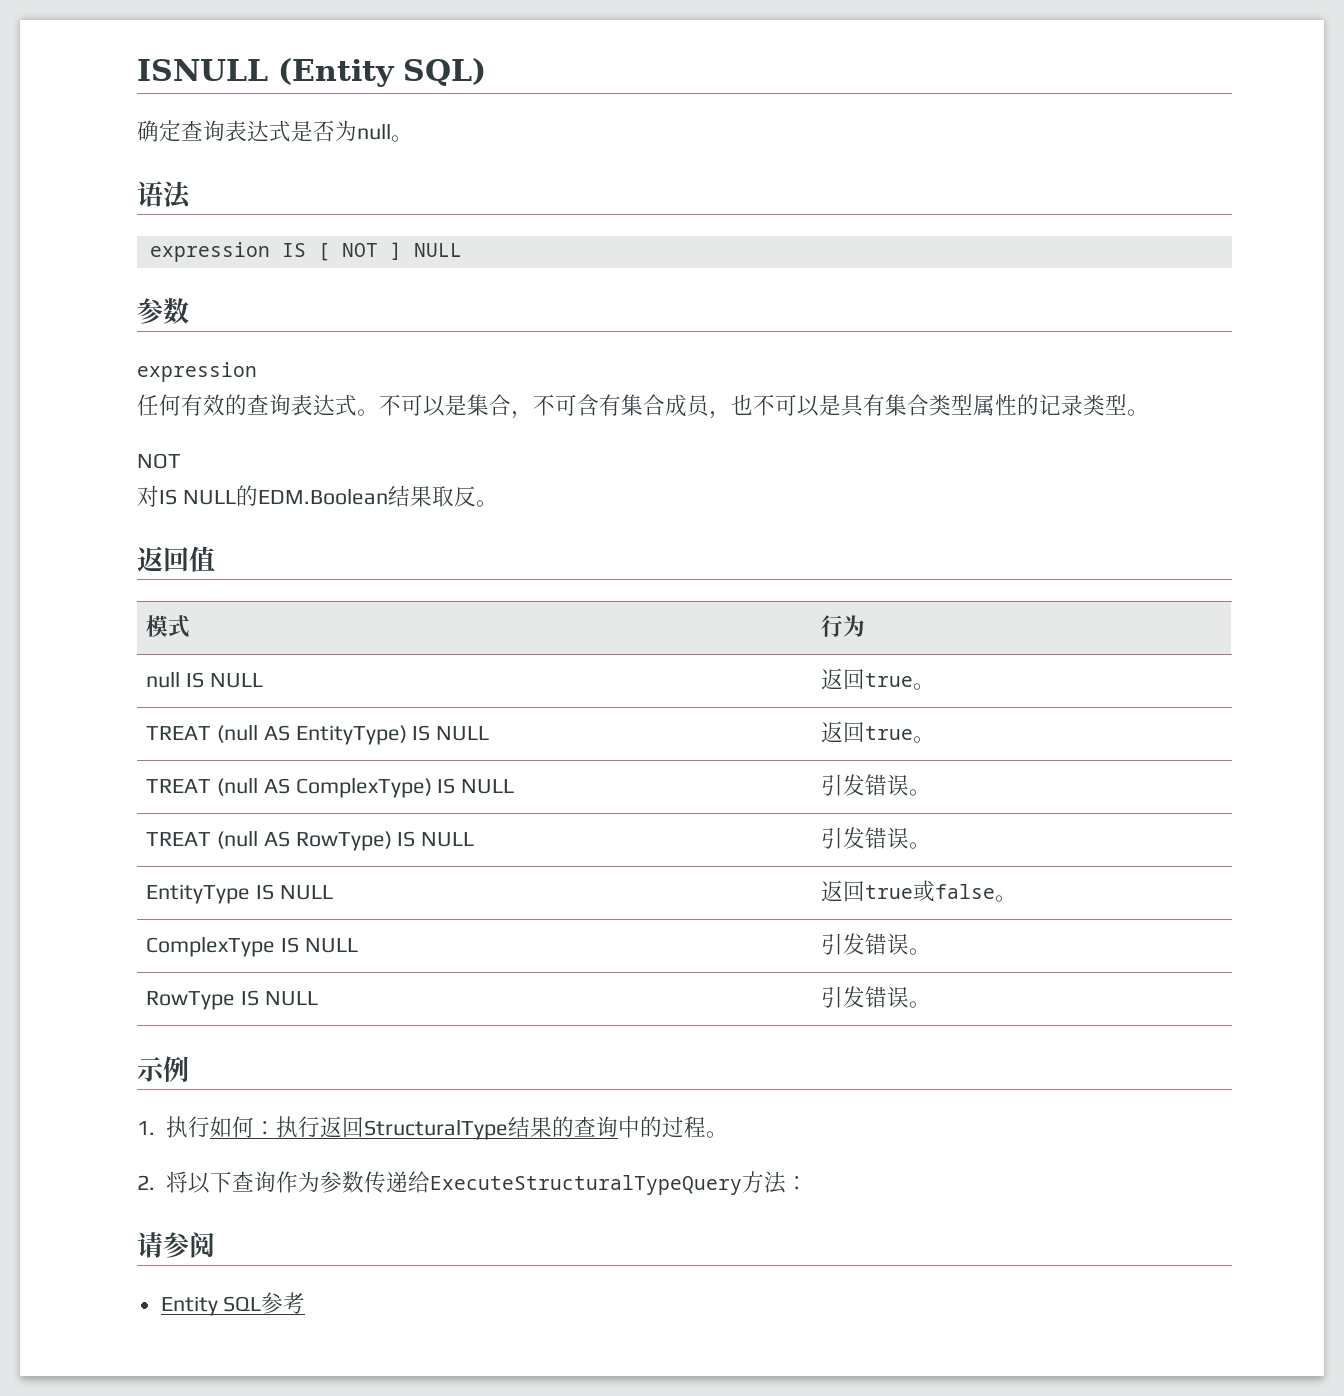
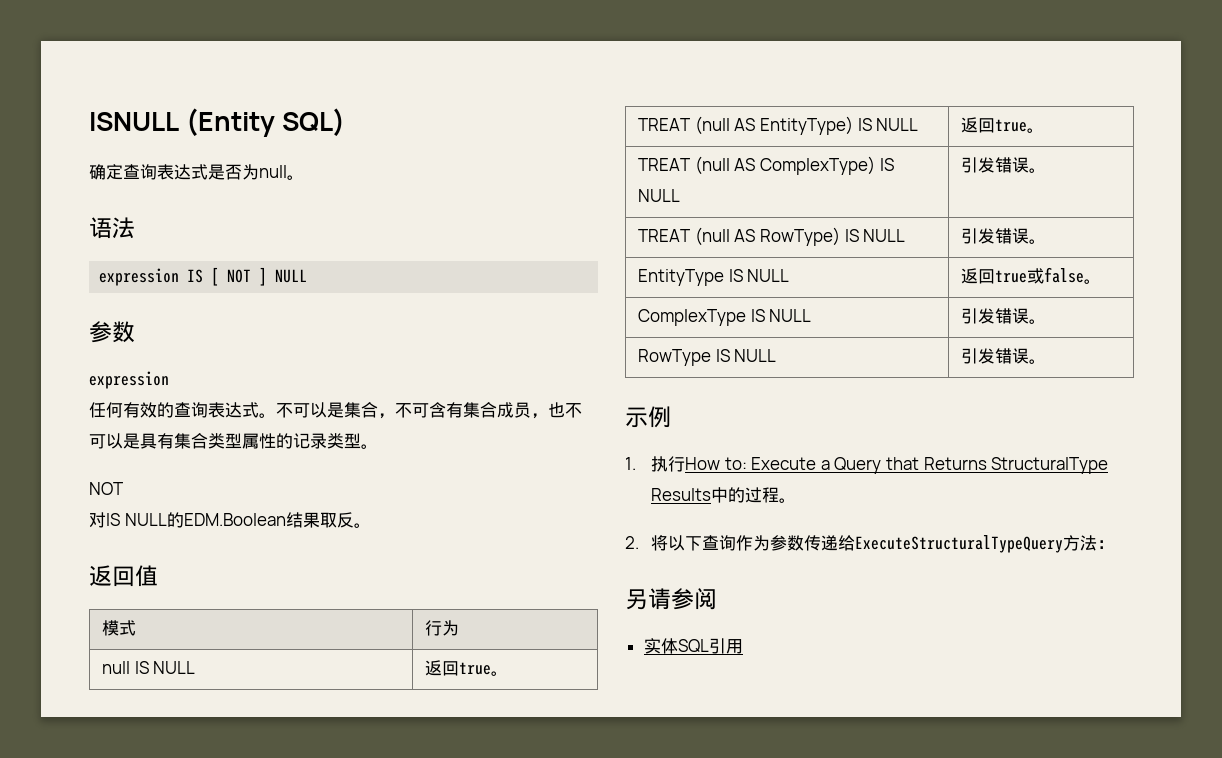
[209,1116,618,1140] 如何：执行返回StructuralType结果的查询 -> [685,457,1109,474] [651,488,712,501] How to: Execute a Query that Returns StructuralType Results
(808, 1183) none -> [625,589,648,610] 另
[160,1292,306,1316] Entity SQL参考 -> [643,638,743,654] 实体SQL引用

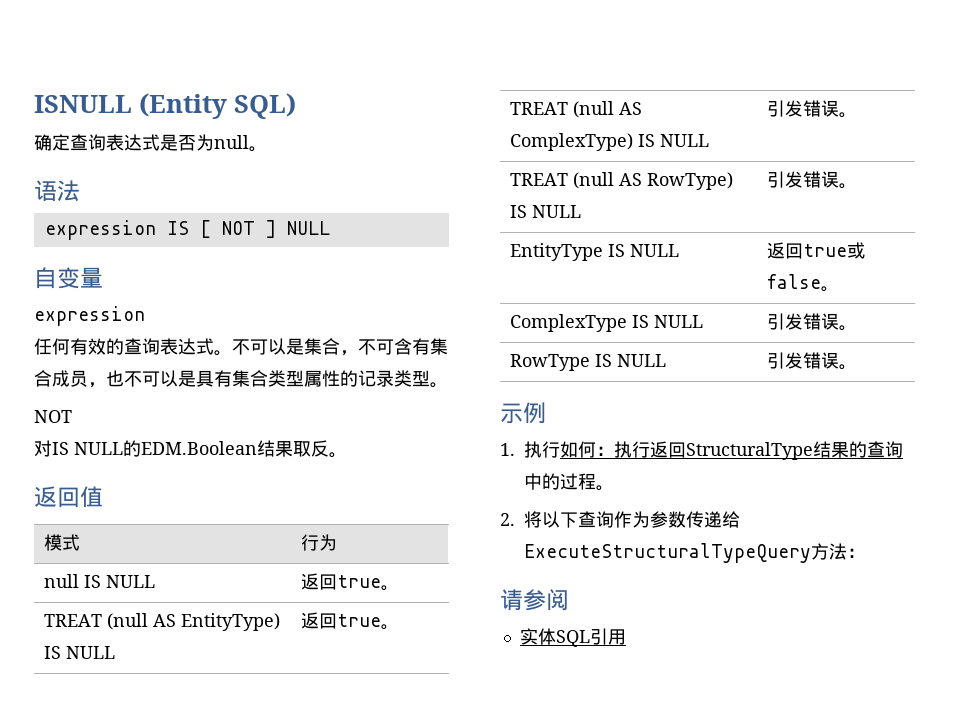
[89,321,135,343] 参数 -> [34,267,103,289] 自变量
[685,457,1109,474] [651,488,712,501] How to: Execute a Query that Returns StructuralType Results -> [560,441,903,460] 如何：执行返回StructuralType结果的查询
[625,589,648,610] 另 -> (865, 553) none

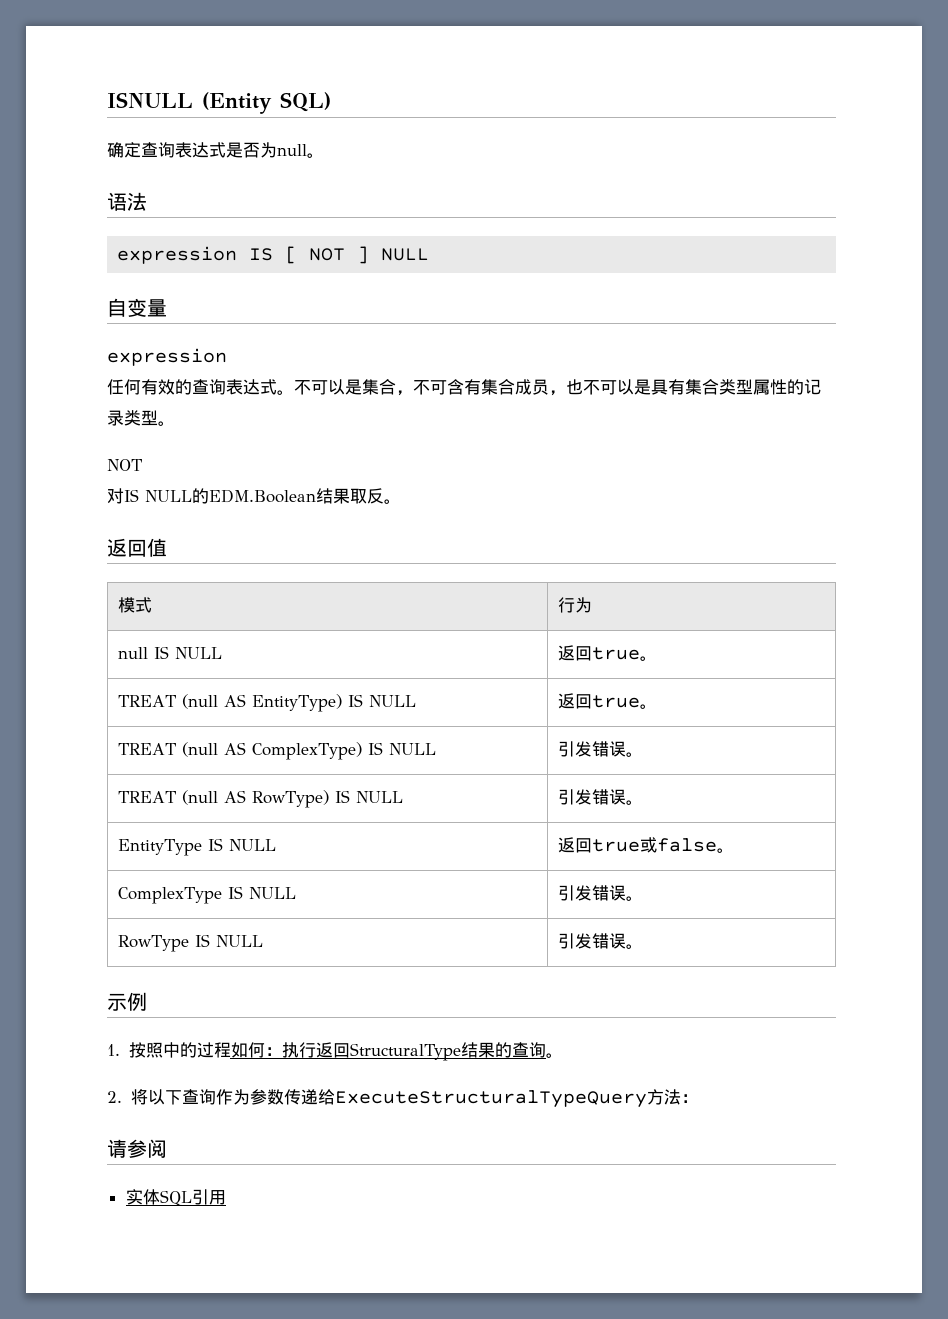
[524,441,560,458] 执行 -> [128,1042,231,1058] 按照中的过程
[524,473,596,490] 中的过程 -> (547, 1050) none

